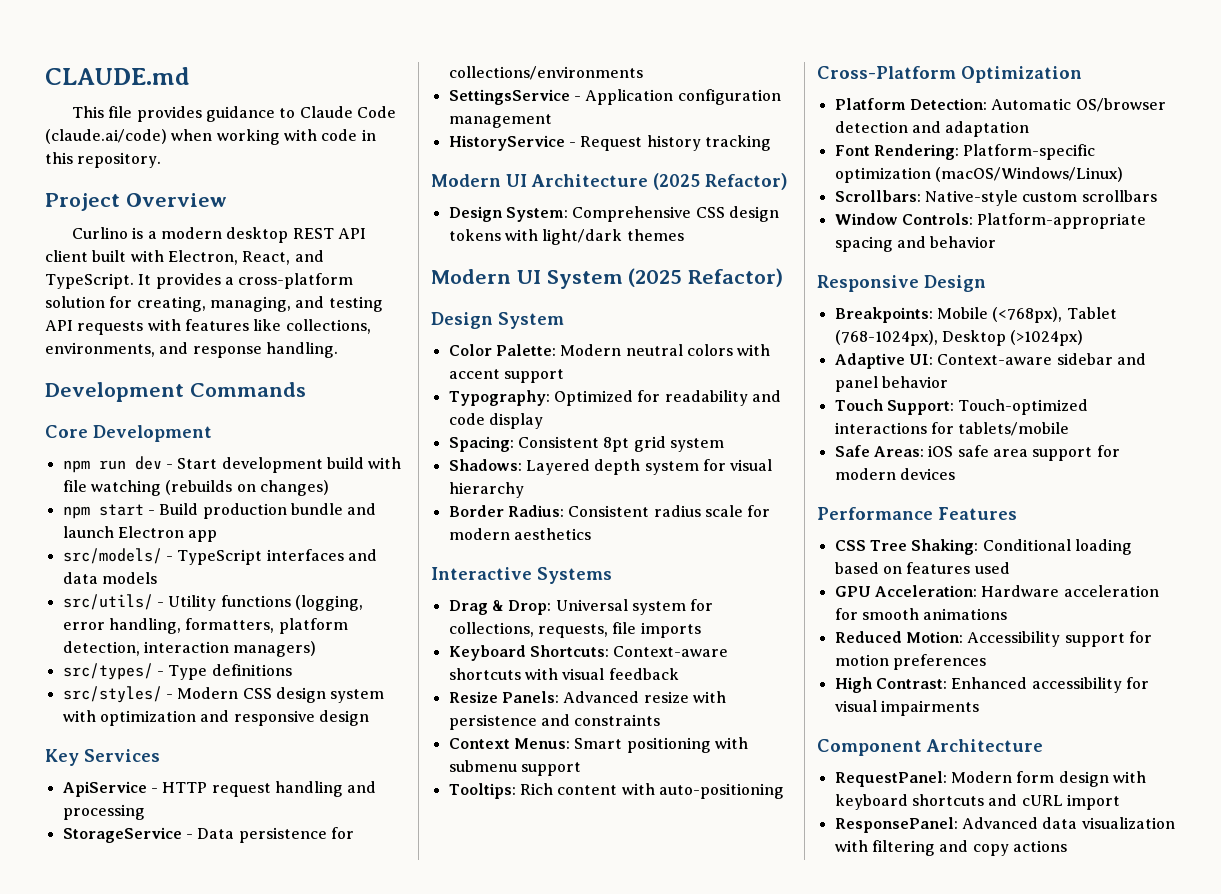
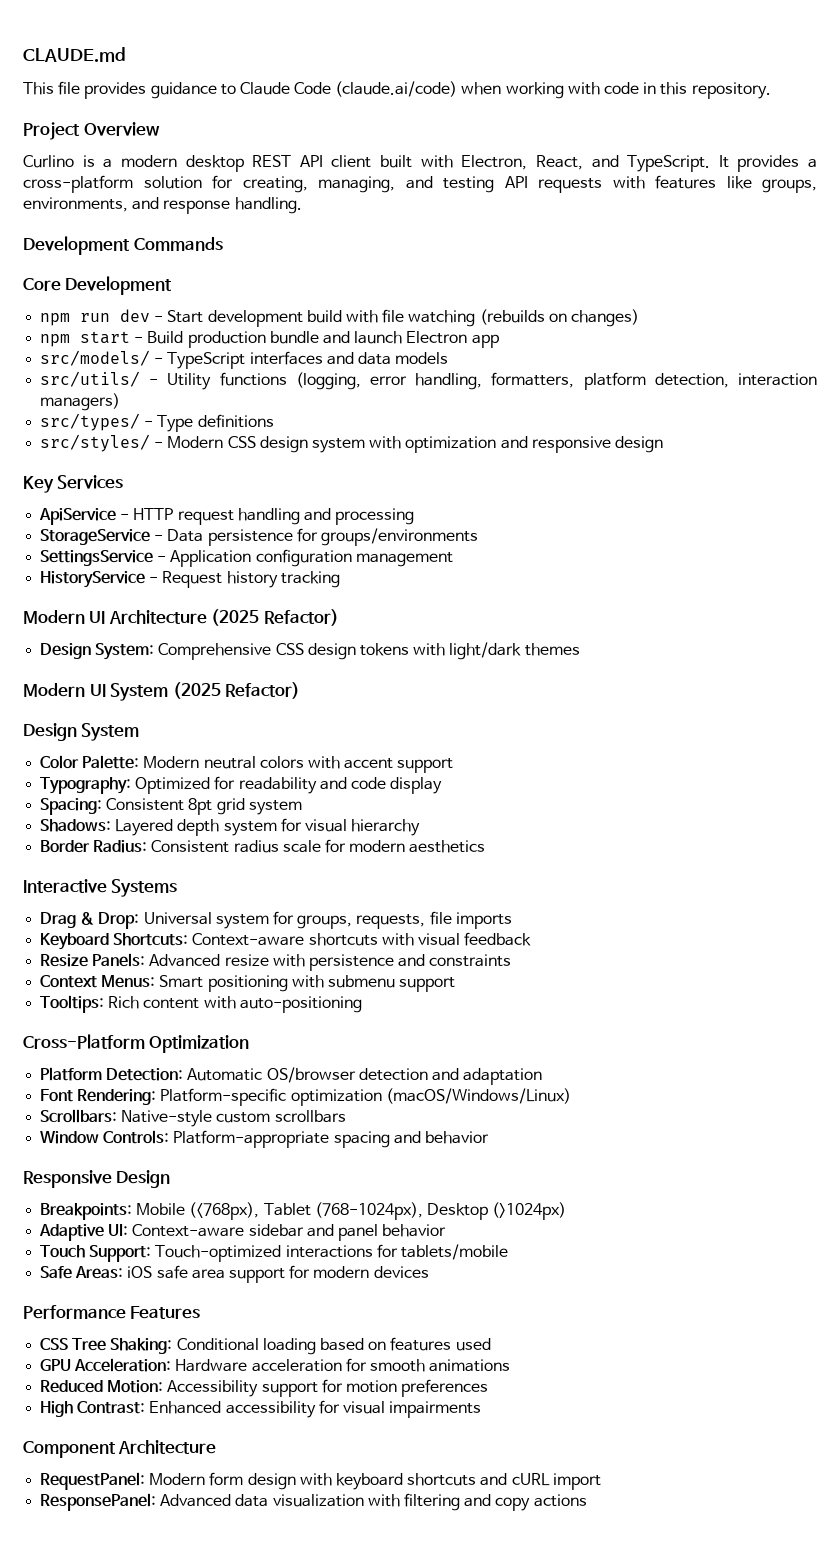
[285,319,371,334] collections, -> [762,179,817,193] groups,
[448,66,643,80] collections/environments -> [320,528,478,546] groups/environments
[448,622,534,637] collections, -> [297,915,353,929] groups,

